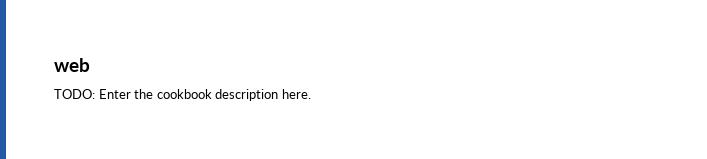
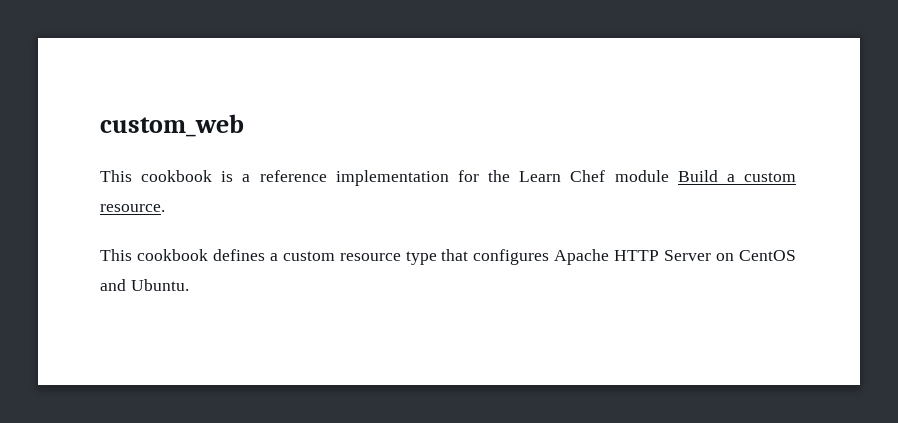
[54,58,90,72] [54,89,311,101] web // TODO: Enter the cookbook description here. -> [100,114,244,137] [100,170,797,186] [100,204,165,212] [100,249,796,265] [100,279,189,291] custom_web // This cookbook is a reference implementation for the Learn Chef module Build a custom resource. // This cookbook defines a custom resource type that configures Apache HTTP Server on CentOS and Ubuntu.

